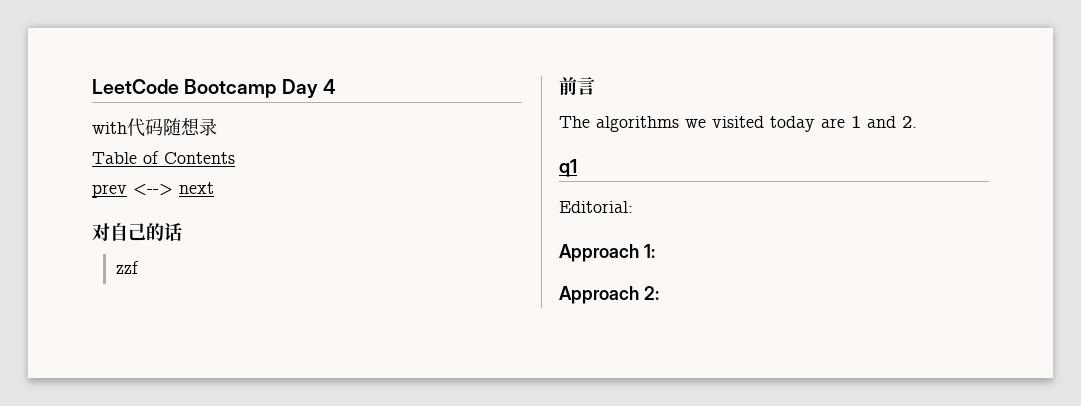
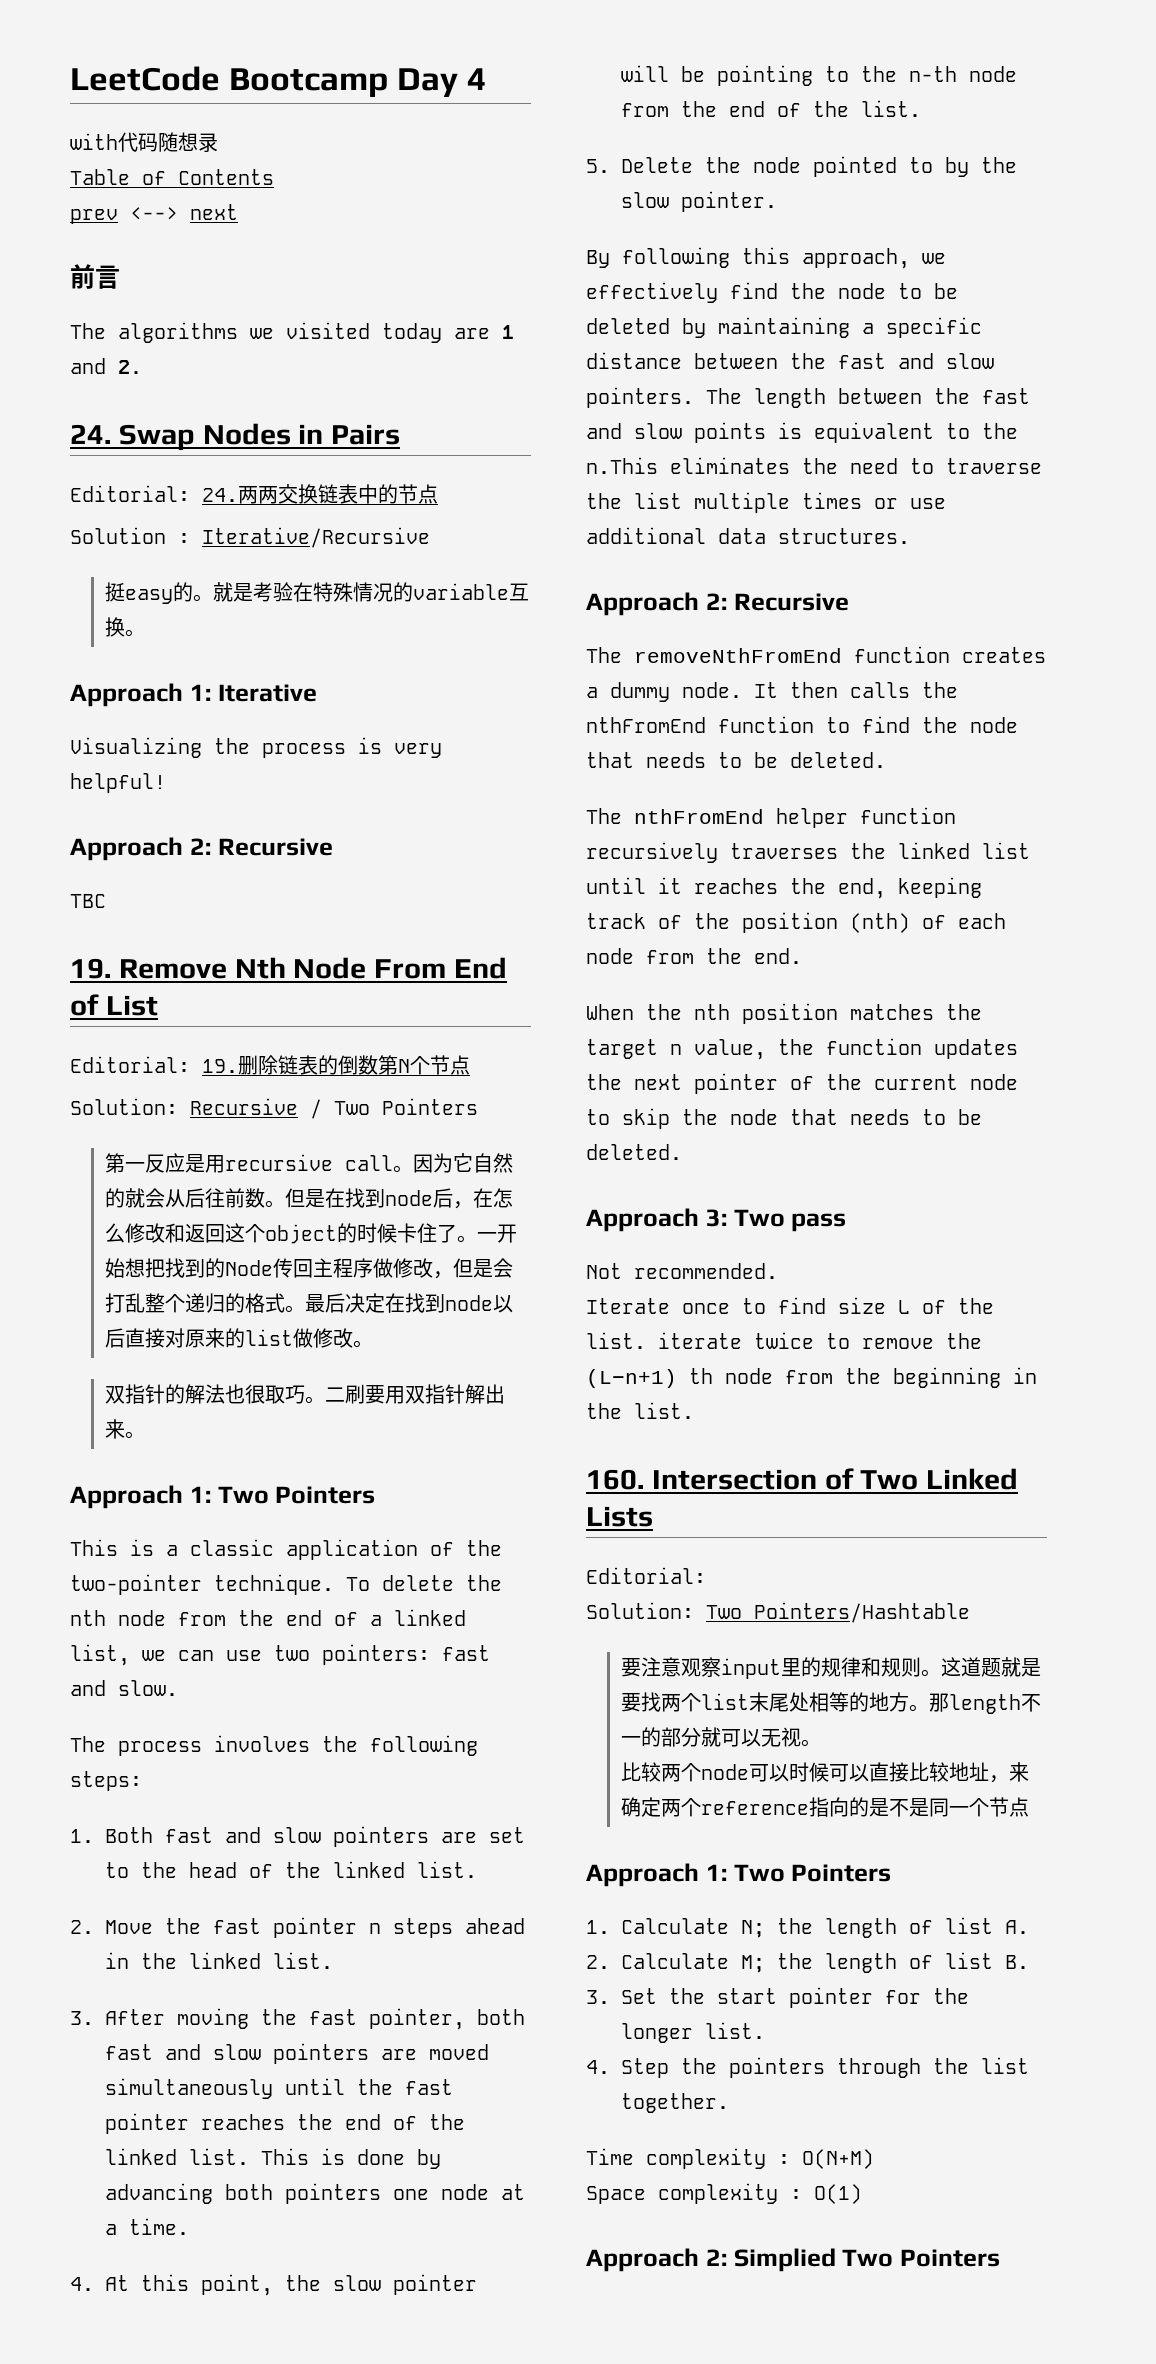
[92,223,182,241] [115,261,139,274] // 对自己的话 // zzf -> (238, 212) none
[559,159,577,177] [559,201,633,213] [559,244,655,262] [559,286,659,304] q1 // Editorial: // Approach 1: // Approach 2: -> [70,423,401,451] [70,484,438,504] [70,527,430,548] [105,582,530,604] [105,617,146,637] [70,683,317,707] [70,737,442,758] [70,773,166,793] [70,837,333,861] [70,894,106,908] [70,957,508,979] [70,994,158,1016] [70,1055,470,1075] [70,1098,478,1119] [105,1153,514,1173] [105,1188,514,1209] [105,1223,518,1244] [105,1258,514,1279] [105,1293,514,1313] [105,1328,374,1348] [105,1384,506,1404] [105,1419,146,1439] [70,1485,376,1509] [70,1539,502,1560] [70,1574,502,1595] [70,1609,466,1626] [70,1644,490,1666] [70,1680,178,1696] [70,1735,478,1756] [70,1771,142,1791] [70,1826,526,1847] [105,1861,478,1878] [70,1917,526,1938] [105,1952,334,1969] [70,2008,526,2030] [105,2043,490,2064] [105,2078,454,2099] [105,2113,466,2134] [105,2148,442,2169] [105,2183,526,2204] [105,2218,190,2235] [70,2274,478,2296] [621,65,1018,86] [621,100,922,117] [586,156,1018,177] [621,191,778,212] [586,247,946,269] [586,282,958,303] [586,317,982,338] [586,352,994,369] [586,387,1030,408] [586,422,1018,443] [586,457,1042,474] [586,492,946,513] [586,527,910,544] [586,592,849,616] [586,646,1046,663] [586,682,958,702] [586,716,1018,733] [586,752,886,768] [586,807,956,828] [586,842,1030,863] [586,877,982,899] [586,912,1006,933] [586,948,802,964] [586,1003,982,1024] [586,1038,1018,1060] [586,1073,1018,1094] [586,1108,982,1129] [586,1144,682,1160] [586,1208,847,1232] [586,1263,778,1279] [586,1297,994,1314] [586,1332,982,1349] [586,1367,1037,1388] [586,1402,694,1419] [586,1468,1019,1490] [586,1506,653,1527] [586,1567,706,1584] [586,1602,970,1623] [621,1657,1042,1679] [621,1692,1042,1714] [621,1727,822,1747] [621,1762,1030,1783] [621,1797,1030,1817] [586,1863,892,1887] [586,1917,1030,1938] [586,1952,1030,1973] [586,1987,970,2008] [621,2022,766,2043] [586,2057,1030,2078] [621,2093,730,2113] [586,2148,874,2169] [586,2183,862,2204] [586,2248,1000,2272] 24. Swap Nodes in Pairs // Editorial: 24.两两交换链表中的节点 // Solution : Iterative/Recursive // 挺easy的。就是考验在特殊情况的variable互换。 // Approach 1: Iterative // Visualizing the process is very helpful! // Approach 2: Recursive // TBC // 19. Remove Nth Node From End of List // Editorial: 19.删除链表的倒数第N个节点 // Solution: Recursive / Two Pointers // 第一反应是用recursive call。因为它自然的就会从后往前数。但是在找到node后，在怎么修改和返回这个object的时候卡住了。一开始想把找到的Node传回主程序做修改，但是会打乱整个递归的格式。最后决定在找到node以后直接对原来的list做修改。 // 双指针的解法也很取巧。二刷要用双指针解出来。 // Approach 1: Two Pointers // This is a classic application of the two-pointer technique. To delete the nth node from the end of a linked list, we can use two pointers: fast and slow. // The process involves the following steps: // 1. Both fast and slow pointers are set to the head of the linked list. // 2. Move the fast pointer n steps ahead in the linked list. // 3. After moving the fast pointer, both fast and slow pointers are moved simultaneously until the fast pointer reaches the end of the linked list. This is done by advancing both pointers one node at a time. // 4. At this point, the slow pointer will be pointing to the n-th node from the end of the list. // 5. Delete the node pointed to by the slow pointer. // By following this approach, we effectively find the node to be deleted by maintaining a specific distance between the fast and slow pointers. The length between the fast and slow points is equivalent to the n.This eliminates the need to traverse the list multiple times or use additional data structures. // Approach 2: Recursive // The removeNthFromEnd function creates a dummy node. It then calls the nthFromEnd function to find the node that needs to be deleted. // The nthFromEnd helper function recursively traverses the linked list until it reaches the end, keeping track of the position (nth) of each node from the end. // When the nth position matches the target n value, the function updates the next pointer of the current node to skip the node that needs to be deleted. // Approach 3: Two pass // Not recommended. // Iterate once to find size L of the list. iterate twice to remove the (L−n+1) th node from the beginning in the list. // 160. Intersection of Two Linked Lists // Editorial: // Solution: Two Pointers/Hashtable // 要注意观察input里的规律和规则。这道题就是要找两个list末尾处相等的地方。那length不一的部分就可以无视。 // 比较两个node可以时候可以直接比较地址，来确定两个reference指向的是不是同一个节点 // Approach 1: Two Pointers // 1. Calculate N; the length of list A. // 2. Calculate M; the length of list B. // 3. Set the start pointer for the longer list. // 4. Step the pointers through the list together. // Time complexity : O(N+M) // Space complexity : O(1) // Approach 2: Simplied Two Pointers

